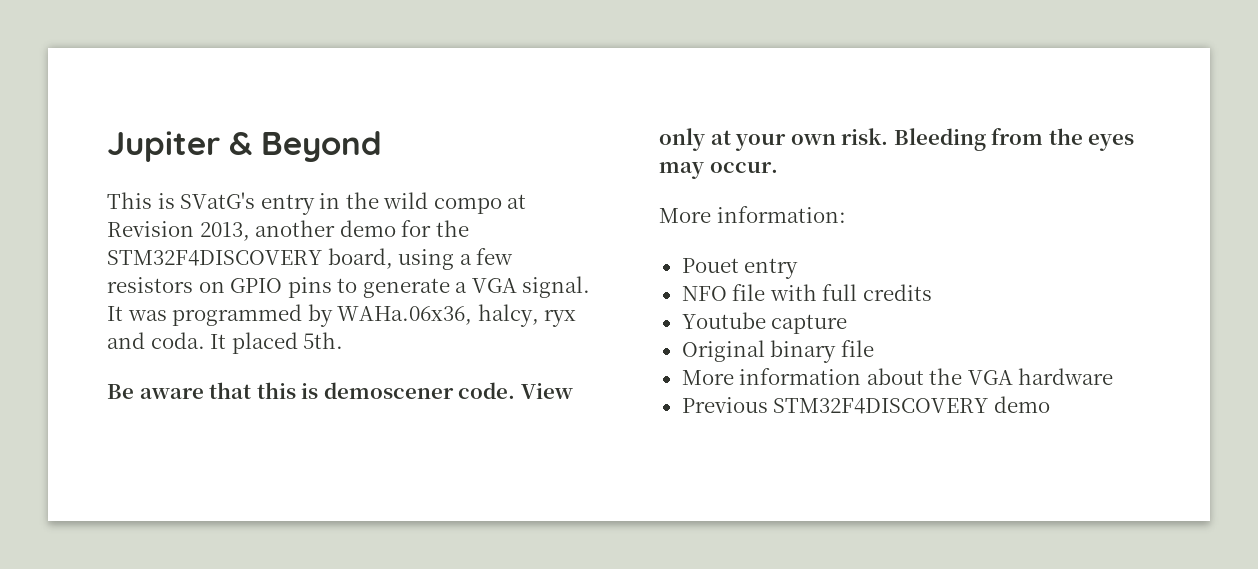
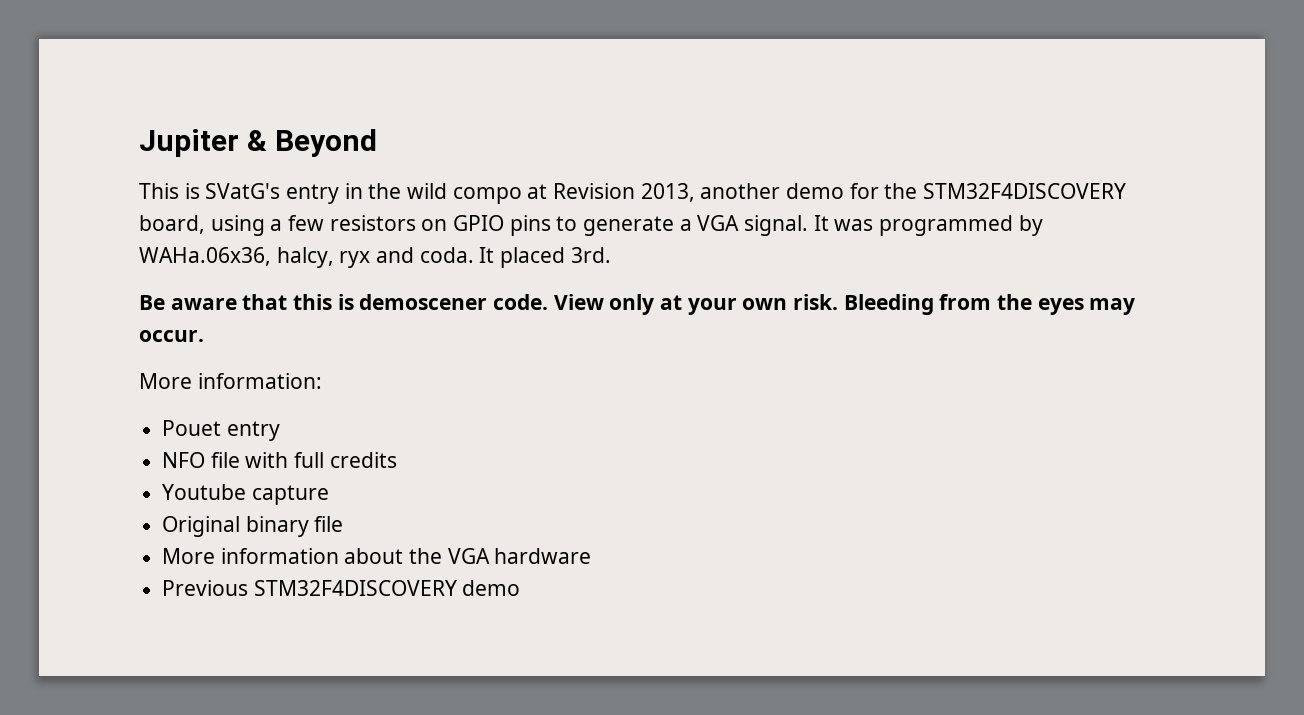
[303,332,344,349] 5th. -> [570,247,611,263] 3rd.

